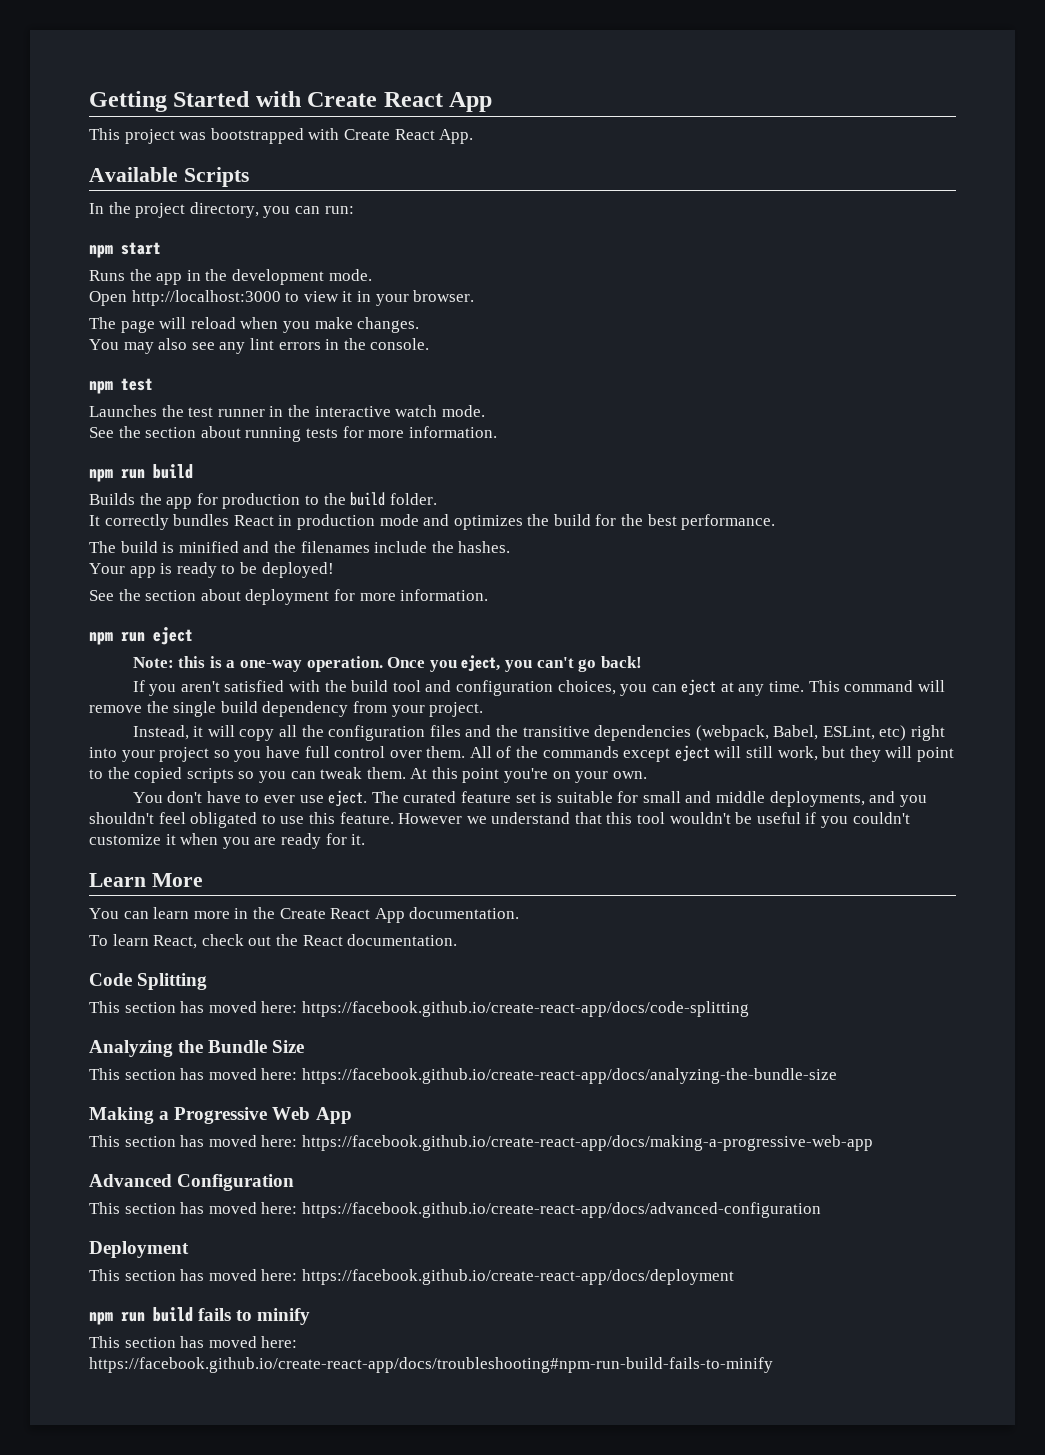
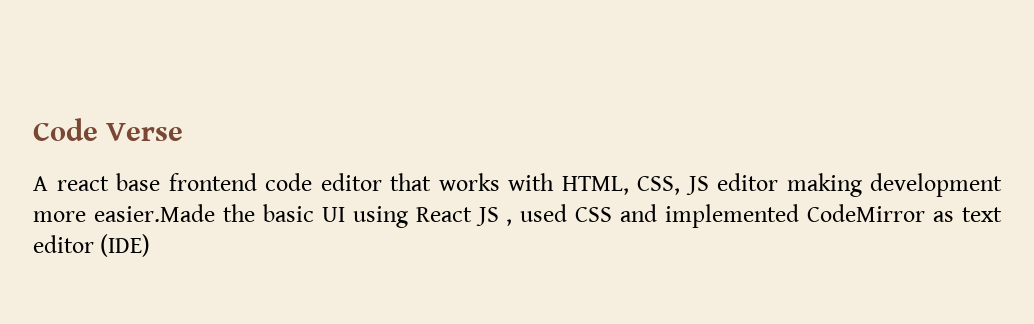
[89,91,493,112] [89,128,474,144] [89,167,249,187] [89,202,354,218] [89,242,161,258] [89,269,372,285] [89,290,475,306] [89,317,420,333] [89,338,430,354] [89,378,153,394] [89,405,485,417] [89,426,497,442] [89,464,193,482] [89,492,437,509] [89,514,776,530] [89,541,511,553] [89,562,334,578] [89,589,489,605] [89,627,193,645] [132,655,642,672] [132,679,945,696] [89,701,484,717] [132,725,946,741] [89,745,954,762] [89,767,647,783] [132,790,927,807] [89,812,910,828] [89,833,366,849] [89,873,203,887] [89,907,520,923] [89,934,458,949] [89,973,208,990] [89,1001,749,1017] [89,1040,305,1057] [89,1068,837,1084] [89,1107,352,1124] [89,1135,873,1151] [89,1174,295,1191] [89,1202,821,1218] [89,1241,189,1258] [89,1269,734,1285] [89,1307,311,1325] [89,1336,298,1348] [89,1357,773,1373] Getting Started with Create React App // This project was bootstrapped with Create React App. // Available Scripts // In the project directory, you can run: // npm start // Runs the app in the development mode. // Open http://localhost:3000 to view it in your browser. // The page will reload when you make changes. // You may also see any lint errors in the console. // npm test // Launches the test runner in the interactive watch mode. // See the section about running tests for more information. // npm run build // Builds the app for production to the build folder. // It correctly bundles React in production mode and optimizes the build for the best performance. // The build is minified and the filenames include the hashes. // Your app is ready to be deployed! // See the section about deployment for more information. // npm run eject // Note: this is a one-way operation. Once you eject, you can't go back! // If you aren't satisfied with the build tool and configuration choices, you can eject at any time. This command will remove the single build dependency from your project. // Instead, it will copy all the configuration files and the transitive dependencies (webpack, Babel, ESLint, etc) right into your project so you have full control over them. All of the commands except eject will still work, but they will point to the copied scripts so you can tweak them. At this point you're on your own. // You don't have to ever use eject. The curated feature set is suitable for small and middle deployments, and you shouldn't feel obligated to use this feature. However we understand that this tool wouldn't be useful if you couldn't customize it when you are ready for it. // Learn More // You can learn more in the Create React App documentation. // To learn React, check out the React documentation. // Code Splitting // This section has moved here: https://facebook.github.io/create-react-app/docs/code-splitting // Analyzing the Bundle Size // This section has moved here: https://facebook.github.io/create-react-app/docs/analyzing-the-bundle-size // Making a Progressive Web App // This section has moved here: https://facebook.github.io/create-react-app/docs/making-a-progressive-web-app // Advanced Configuration // This section has moved here: https://facebook.github.io/create-react-app/docs/advanced-configuration // Deployment // This section has moved here: https://facebook.github.io/create-react-app/docs/deployment // npm run build fails to minify // This section has moved here: https://facebook.github.io/create-react-app/docs/troubleshooting#npm-run-build-fails-to-minify -> [33,118,184,141] [33,173,1002,197] [33,204,1002,228] [33,234,151,257] Code Verse // A react base frontend code editor that works with HTML, CSS, JS editor making development more easier.Made the basic UI using React JS , used CSS and implemented CodeMirror as text editor (IDE)

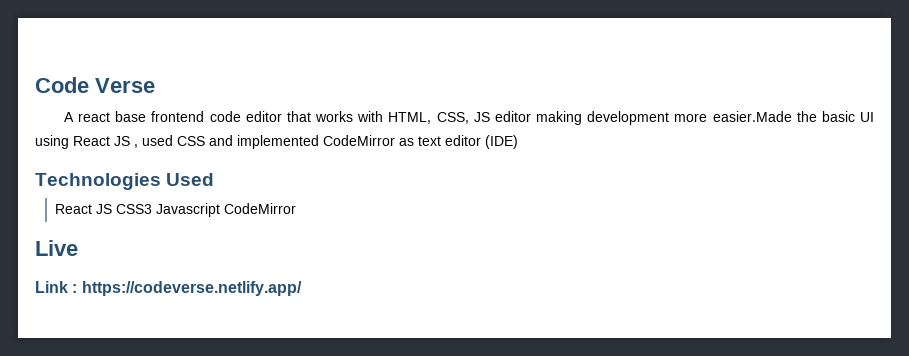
(151, 245) none -> [35,173,215,190] [55,203,297,217] [35,240,78,256] [35,281,302,296] // Technologies Used // React JS CSS3 Javascript CodeMirror // Live // Link : https://codeverse.netlify.app/

